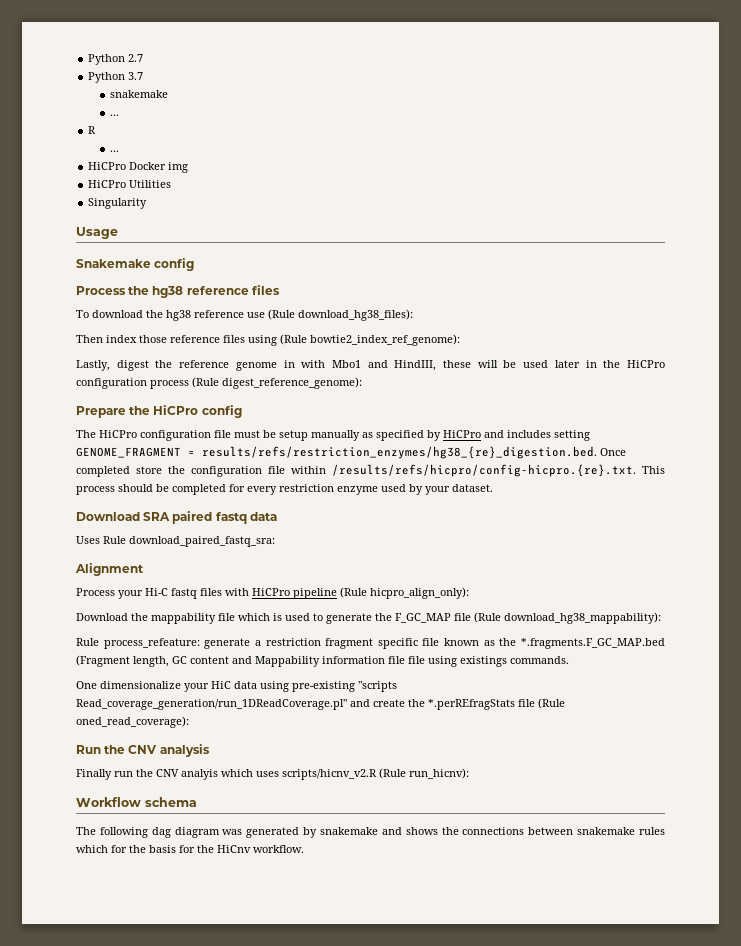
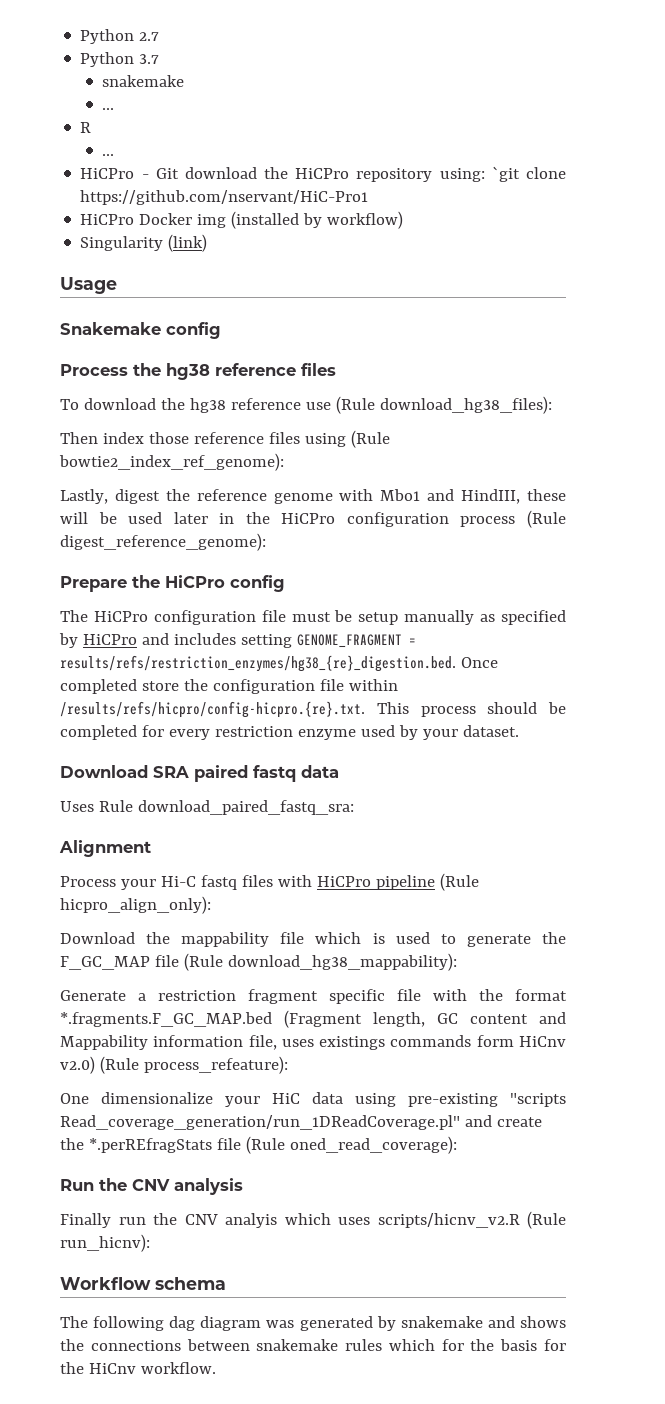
(119, 151) none -> [80,166,566,182] [80,190,369,205] // HiCPro - Git download the HiCPro repository using: `git clone https://github.com/nservant/HiC-Pro1
[88,180,172,188] // HiCPro Utilities -> [231,211,404,229] (installed by workflow)
(148, 203) none -> [168,234,208,252] (link)
[283,360,295,368] in -> (333, 498) none
[76,638,251,649] Rule process_refeature: generate -> [60,990,126,1001] Generate
[444,638,517,646] known as the -> [433,989,567,1001] with the format
[388,656,569,667] file file using existings commands. -> [248,1035,566,1050] [60,1056,288,1074] file, uses existings commands form HiCnv v2.0) (Rule process_refeature):

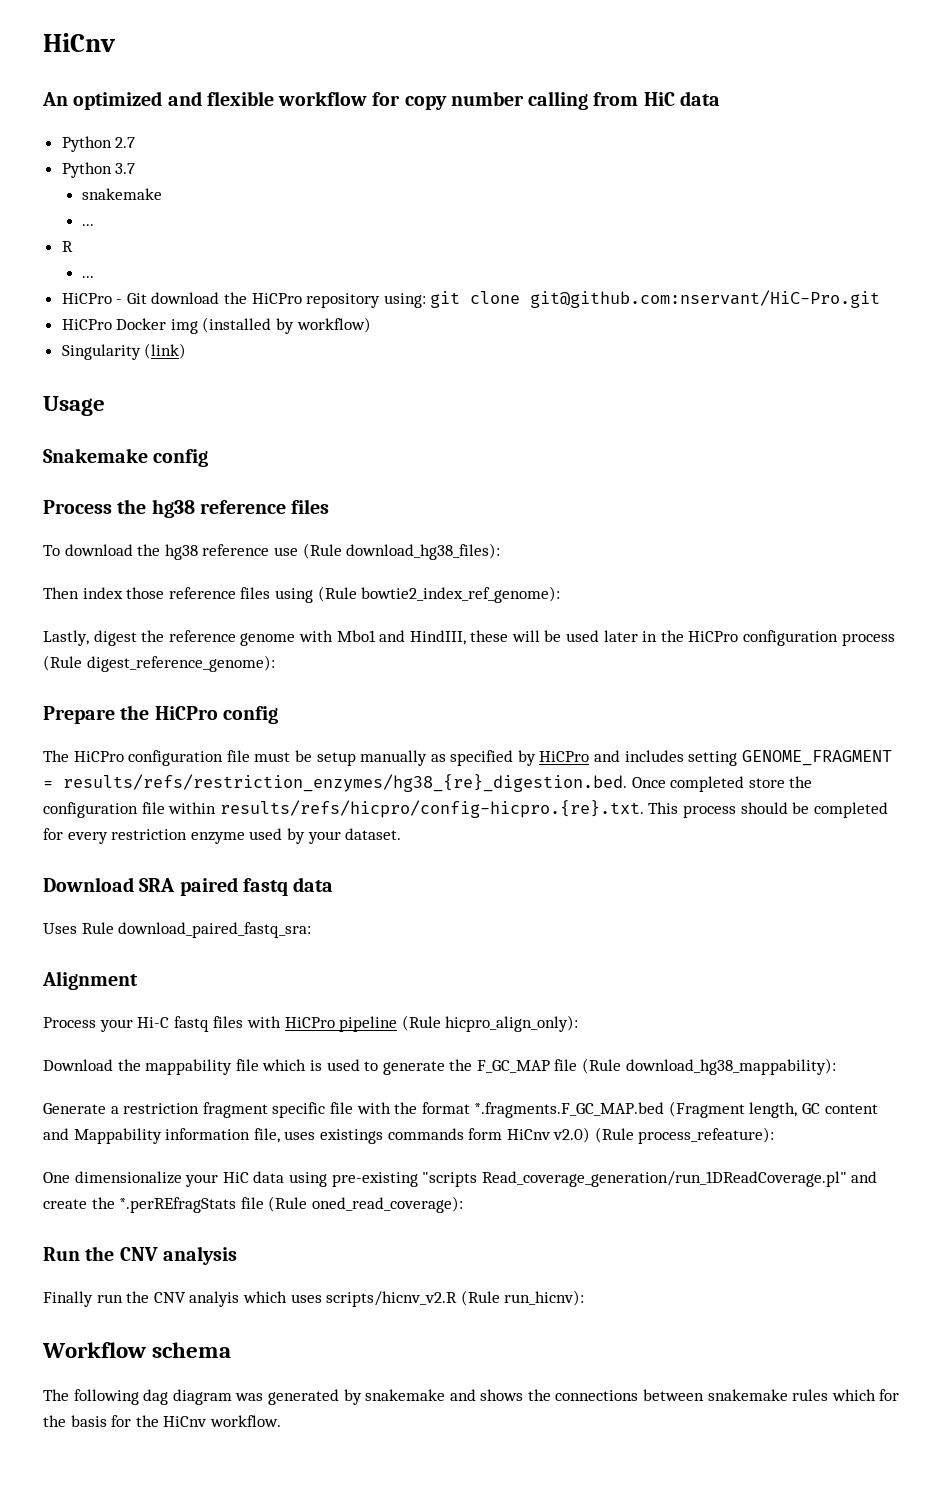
(80, 36) none -> [43,33,116,52] [42,91,720,110] HiCnv // An optimized and flexible workflow for copy number calling from HiC data //
[491,166,566,182] [80,190,369,205] `git clone https://github.com/nservant/HiC-Pro1 -> [430,290,881,308] git clone git@github.com:nservant/HiC-Pro.git
[60,701,365,718] /results/refs/hicpro/config-hicpro.{re}.txt. -> [219,800,644,818] results/refs/hicpro/config-hicpro.{re}.txt.

